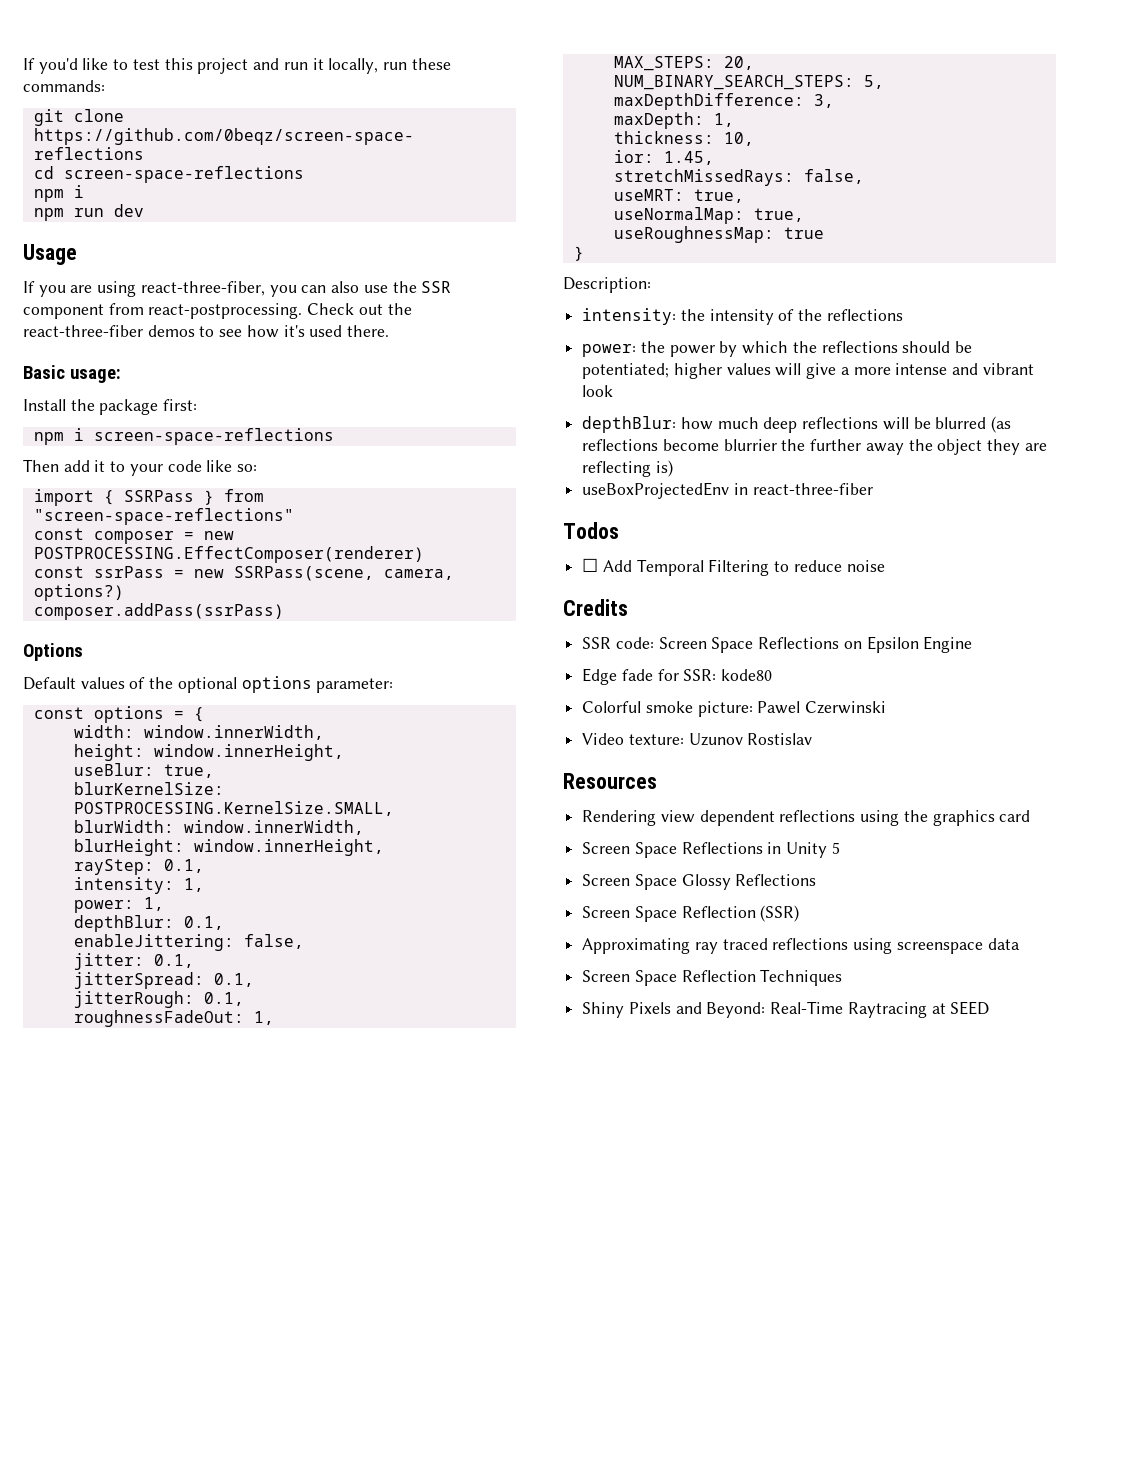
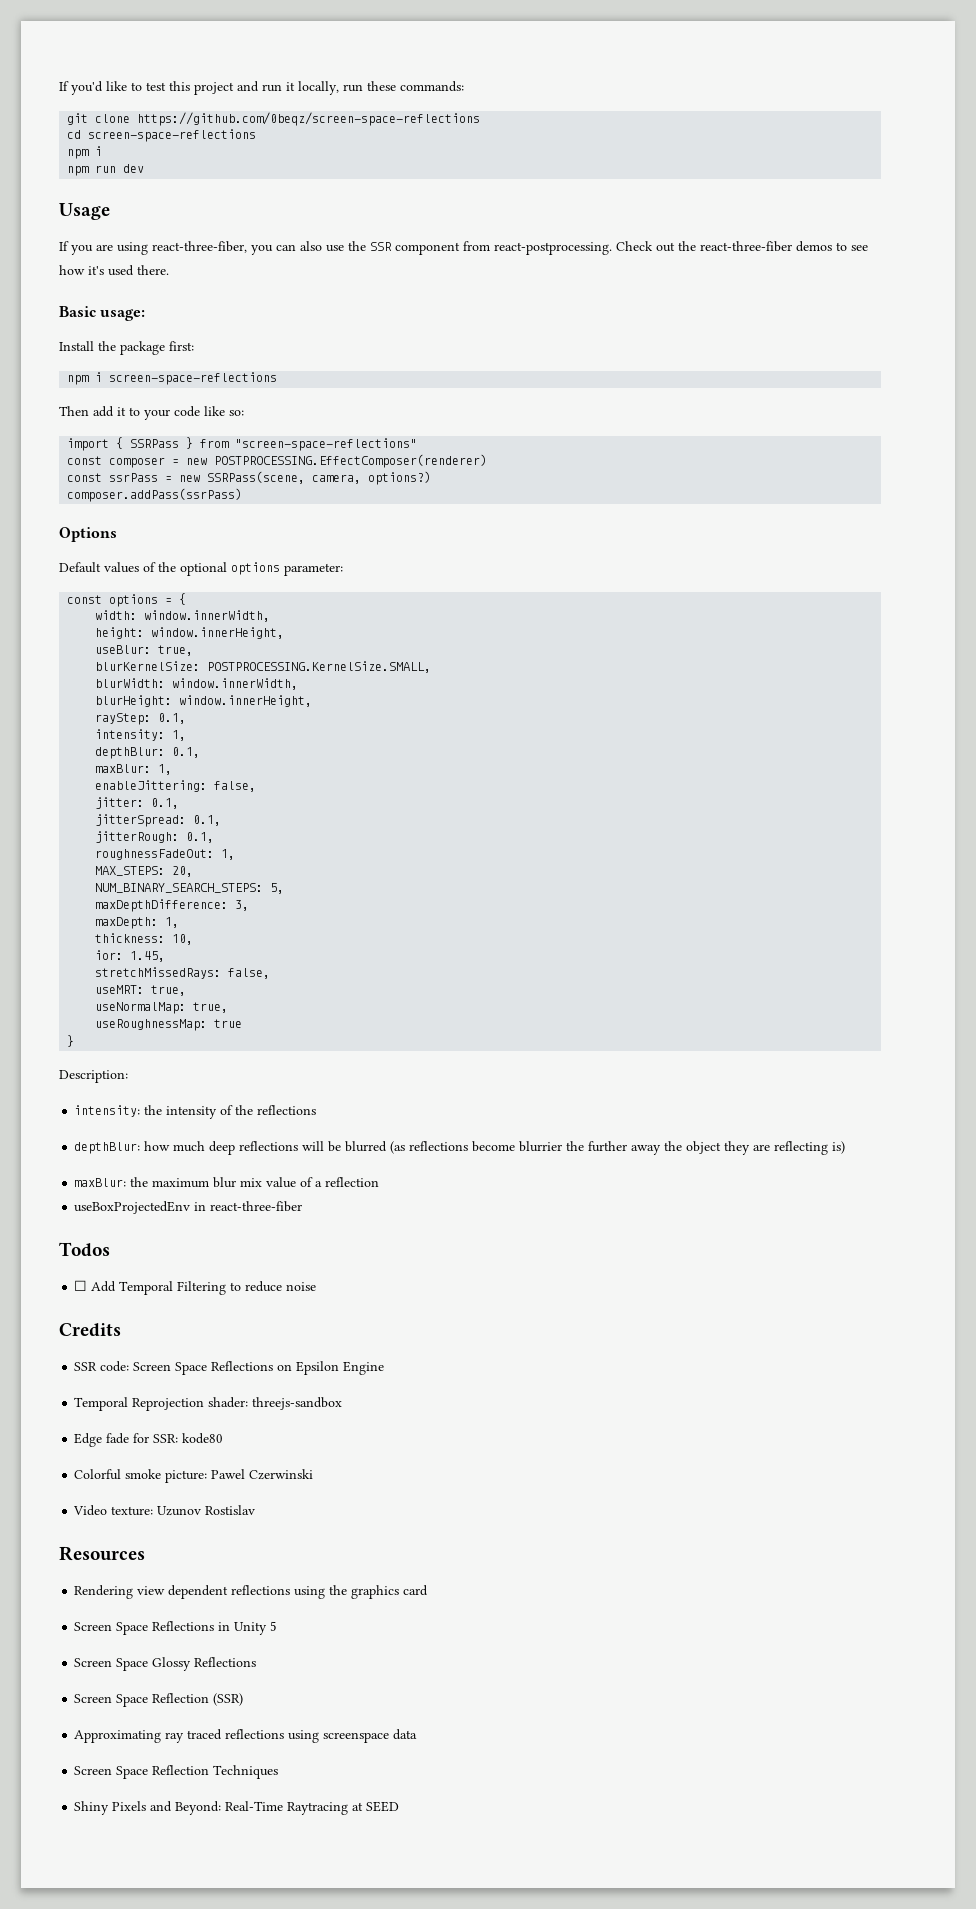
[73,897,164,913] // power: 1, -> (187, 735) none
(224, 923) none -> [95,764,173,775] // maxBlur: 1,
[582,341,973,357] [582,363,1034,379] [582,385,614,397] // power: the power by which the reflections should be potentiated; higher values will give a more intense and vibrant look -> (317, 1110) none
(673, 468) none -> [74,1177,380,1188] // maxBlur: the maximum blur mix value of a reflection
(973, 644) none -> [74,1397,343,1411] // Temporal Reprojection shader: threejs-sandbox

